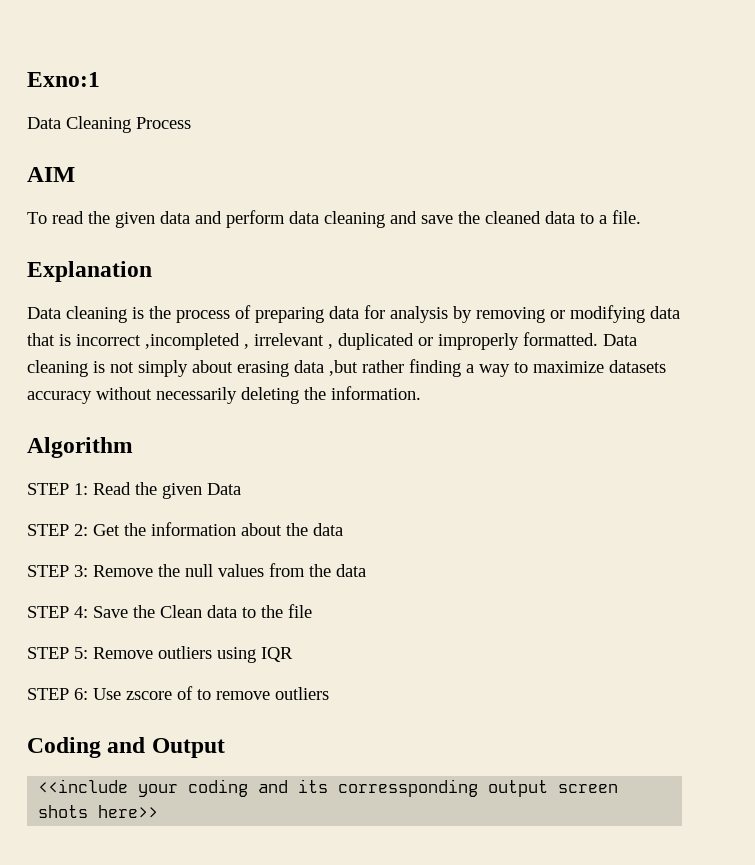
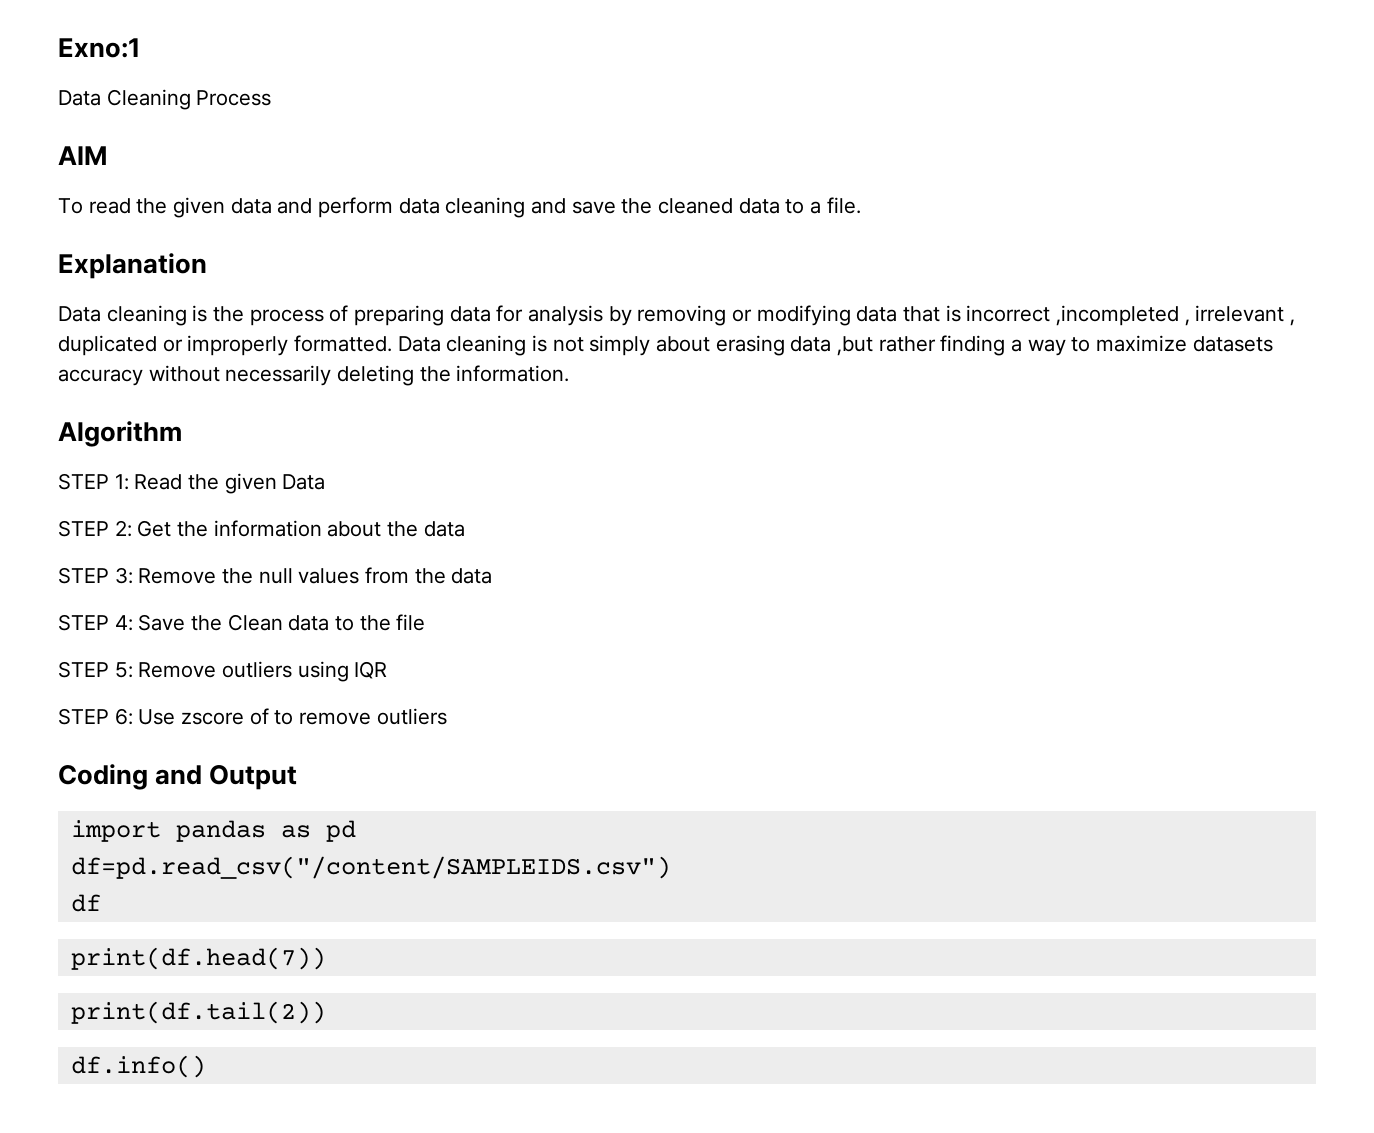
[38,779,619,797] [38,805,159,818] <<include your coding and its corressponding output screen shots here>> -> [70,820,356,842] [70,856,671,879] [70,894,101,912] [70,947,326,970] [70,1001,326,1024] [70,1055,206,1078] import pandas as pd // df=pd.read_csv("/content/SAMPLEIDS.csv") // df // print(df.head(7)) // print(df.tail(2)) // df.info()

